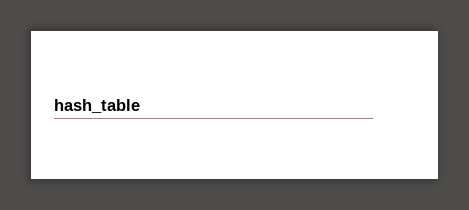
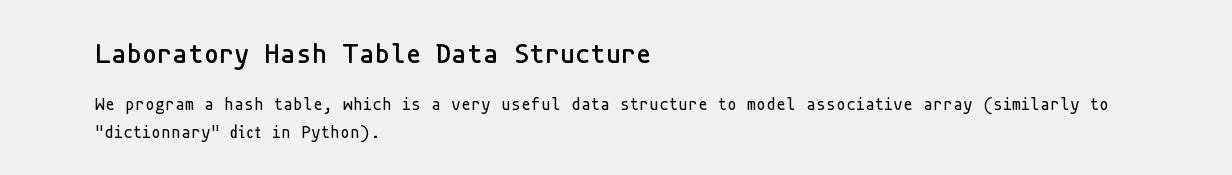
[54,99,140,113] hash_table -> [95,43,651,70] [95,97,1109,115] [95,124,380,143] Laboratory Hash Table Data Structure // We program a hash table, which is a very useful data structure to model associative array (similarly to "dictionnary" dict in Python).

